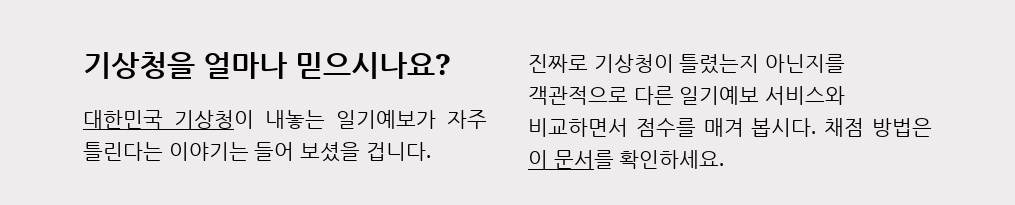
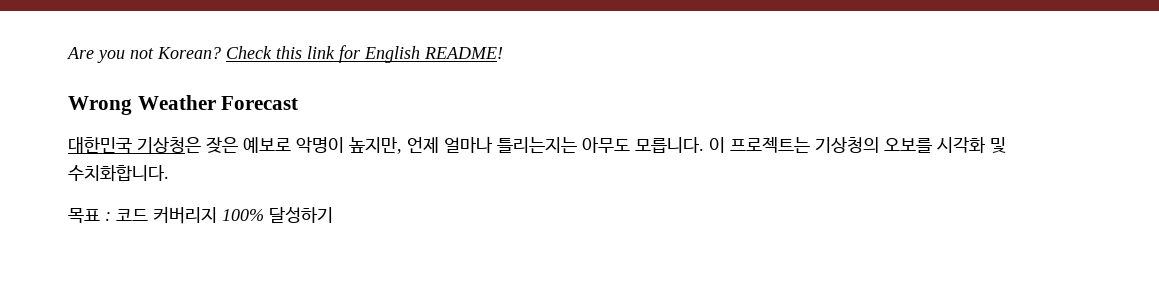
[83,52,451,79] [83,110,487,129] [83,142,431,162] [528,54,846,74] [528,86,846,105] [528,118,932,137] [528,150,725,169] 기상청을 얼마나 믿으시나요? // 대한민국 기상청이 내놓는 일기예보가 자주 틀린다는 이야기는 들어 보셨을 겁니다. 진짜로 기상청이 틀렸는지 아닌지를 객관적으로 다른 일기예보 서비스와 비교하면서 점수를 매겨 봅시다. 채점 방법은 이 문서를 확인하세요. -> [67,45,503,63] [68,95,299,115] [68,136,1006,154] [68,164,169,182] [68,206,333,224] Are you not Korean? Check this link for English README! // Wrong Weather Forecast // 대한민국 기상청은 잦은 예보로 악명이 높지만, 언제 얼마나 틀리는지는 아무도 모릅니다. 이 프로젝트는 기상청의 오보를 시각화 및 수치화합니다. // 목표 : 코드 커버리지 100% 달성하기

